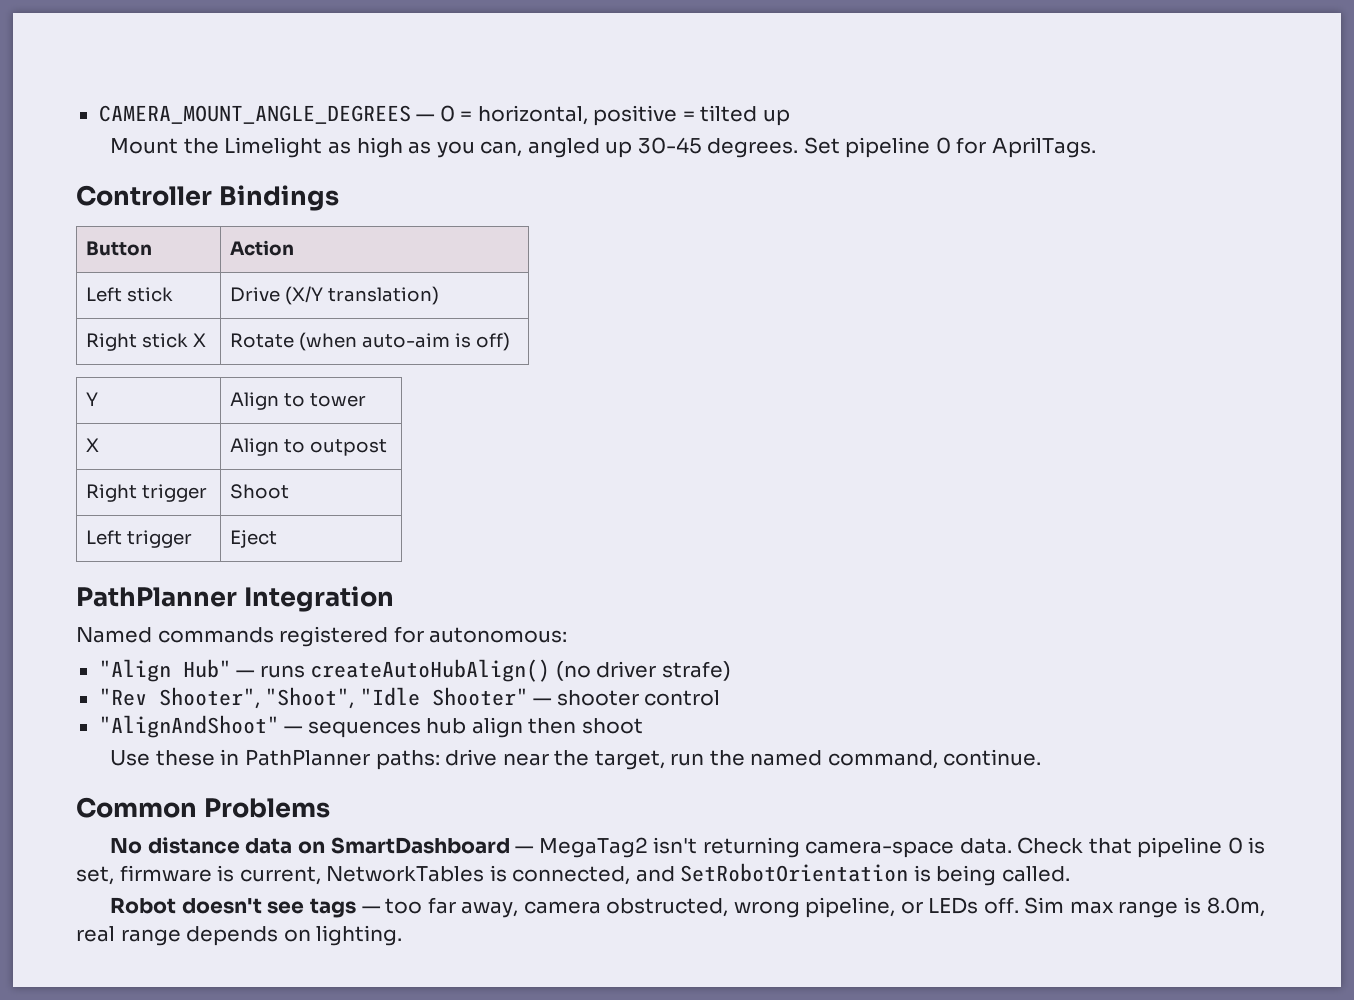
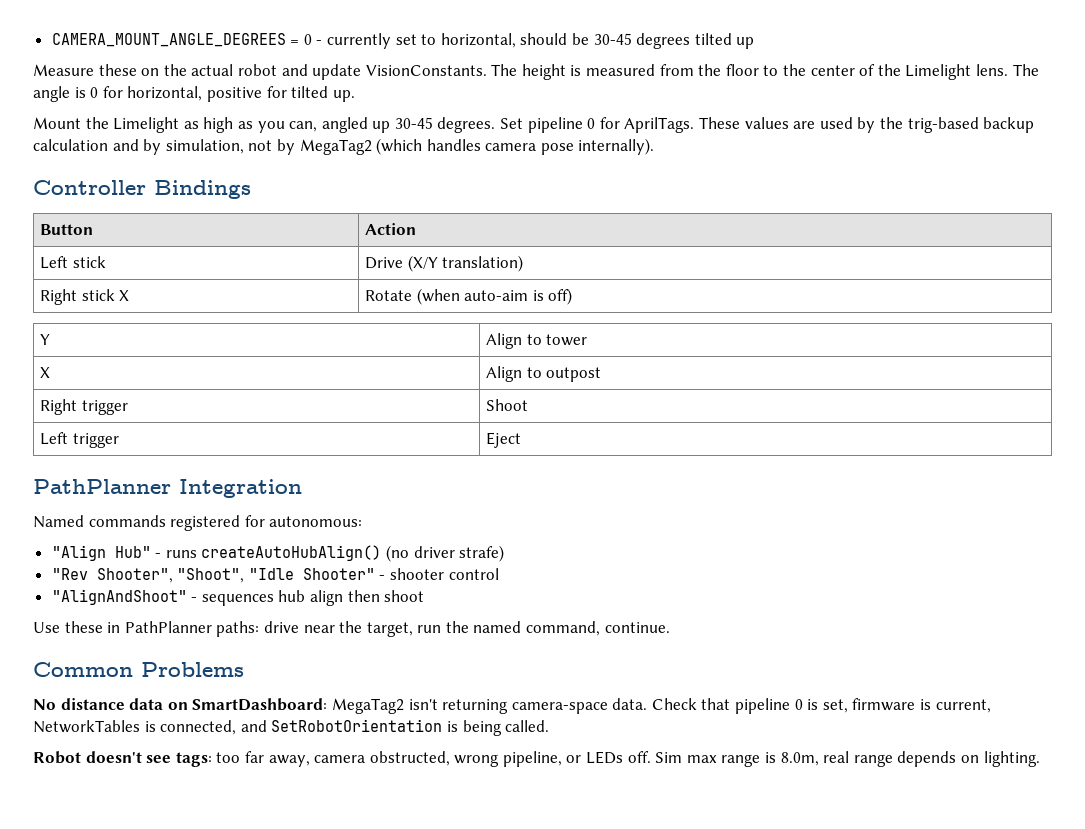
[416,105,790,126] — 0 = horizontal, positive = tilted up -> [290,33,755,49] [33,64,1039,80] [33,86,355,102] = 0 - currently set to horizontal, should be 30-45 degrees tilted up // Measure these on the actual robot and update VisionConstants. The height is measured from the floor to the center of the Limelight lens. The angle is 0 for horizontal, positive for tilted up.
(1096, 147) none -> [699,117,1035,133] [33,138,655,155] These values are used by the trig-based backup calculation and by simulation, not by MegaTag2 (which handles camera pose internally).
[236,670,256,677] — -> [155,553,162,558] -
[533,698,553,705] — -> [379,575,386,580] -
[284,726,304,733] — -> [191,597,198,602] -
[330,837,535,854] SmartDashboard — -> [192,698,328,711] SmartDashboard:
[309,898,381,918] tags — -> [175,752,212,767] tags:

